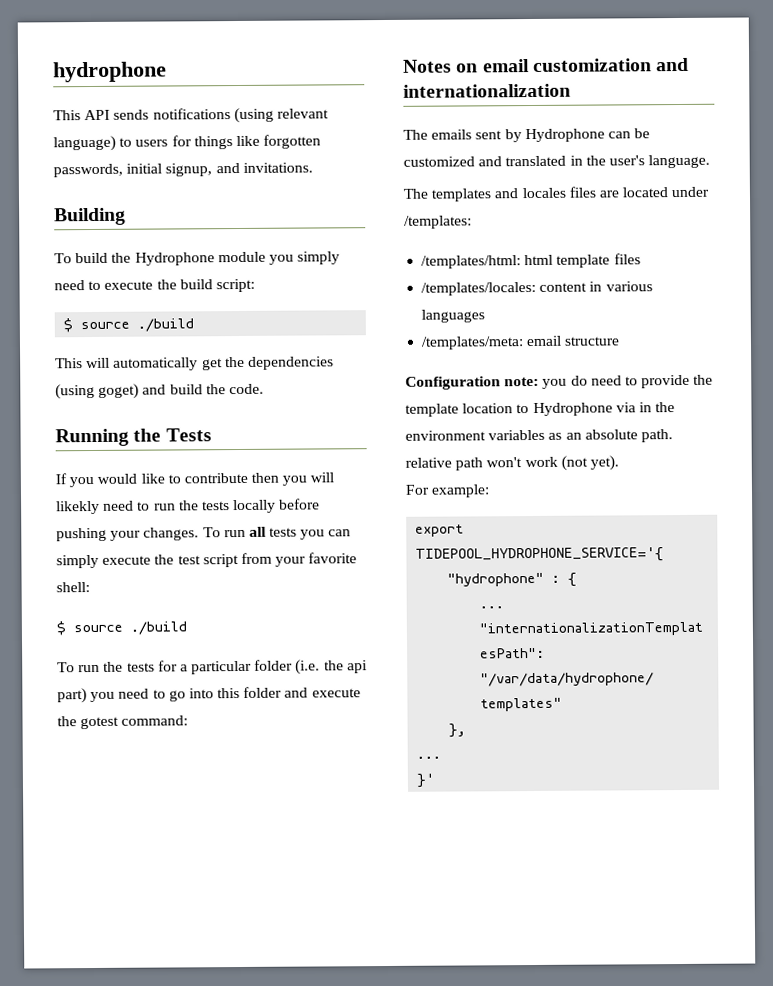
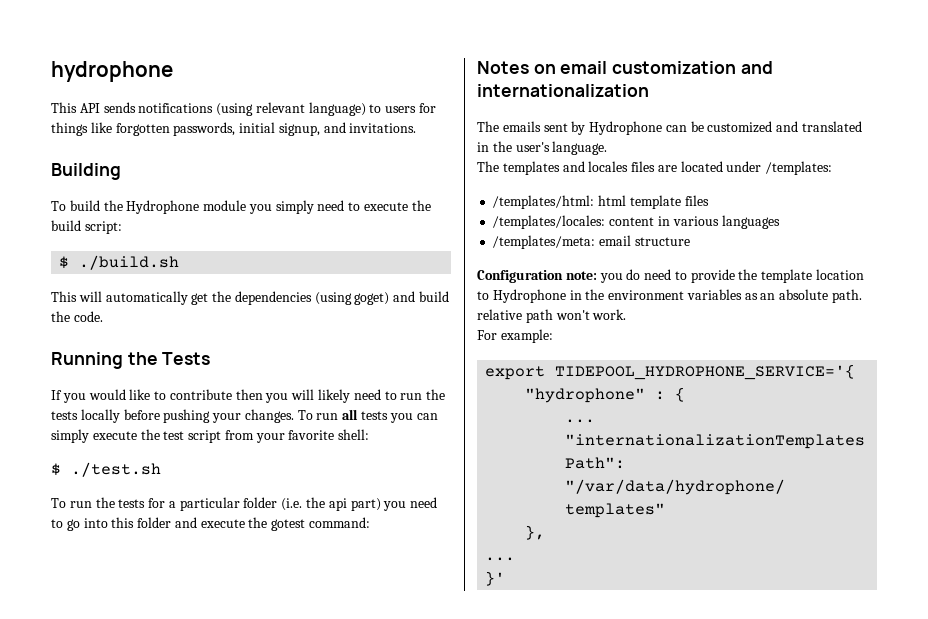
[80,318,195,332] source ./build -> [79,255,180,270] ./build.sh
[56,500,100,515] likekly -> [318,389,351,403] likely
[73,621,187,635] source ./build -> [71,462,161,477] ./test.sh
[615,402,636,413] via -> (566, 296) none
[524,455,619,471] work (not yet). -> [592,309,627,320] work.

